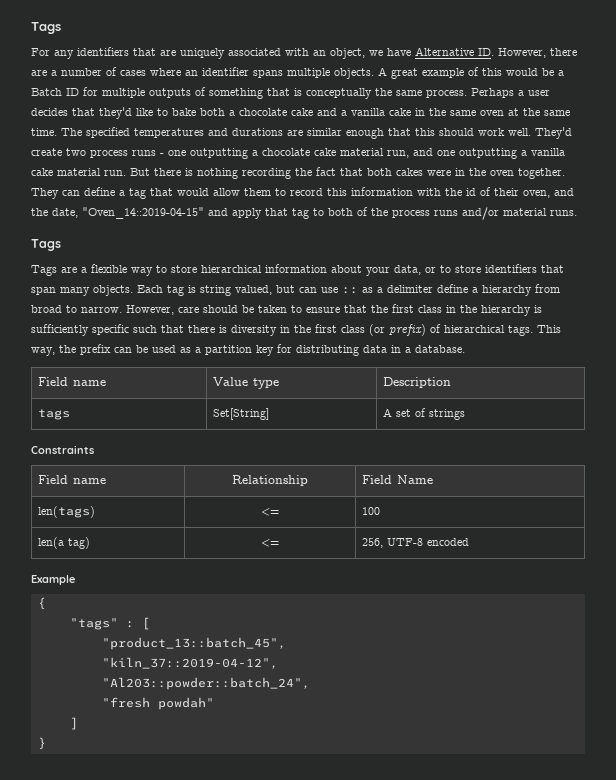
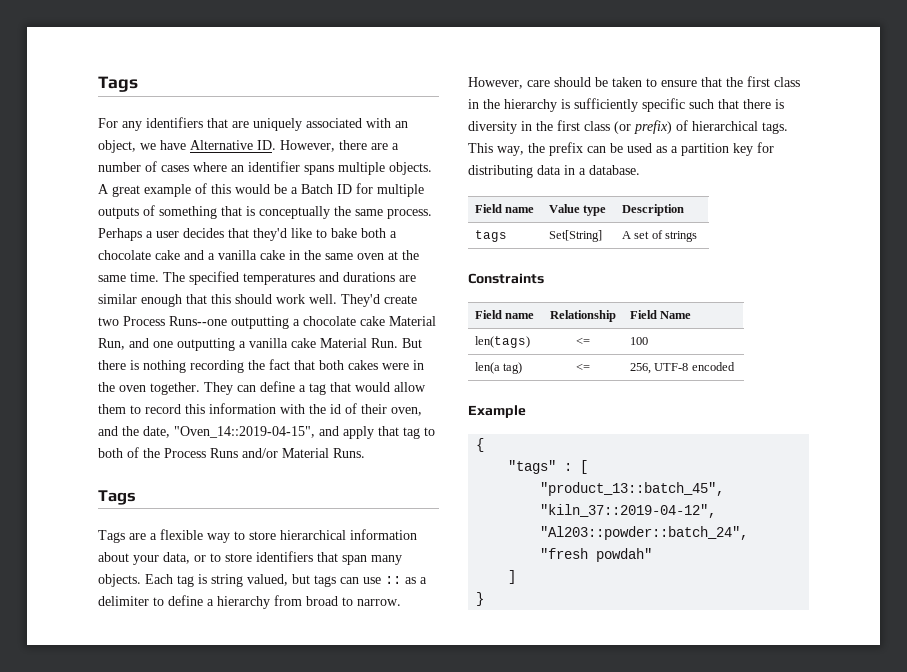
[90,150,186,158] process runs - one -> [123,316,227,326] Process Runs--one
[340,148,409,158] material run, -> [389,316,436,326] [98,338,125,350] Material Run,
[57,168,126,176] material run. -> [320,338,398,348] Material Run.
[82,207,204,219] "Oven_14::2019-04-15" -> [174,426,315,438] "Oven_14::2019-04-15",
[392,207,577,220] process runs and/or material runs. -> [164,448,365,458] Process Runs and/or Material Runs.
(295, 289) none -> [314,575,336,587] tags
(433, 289) none -> [153,597,164,606] to

